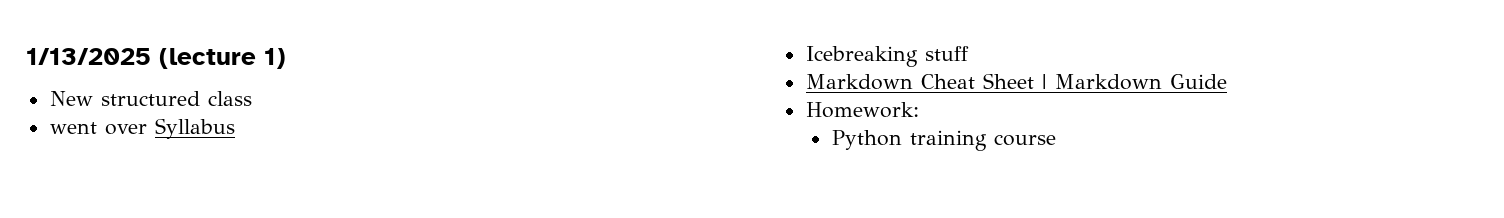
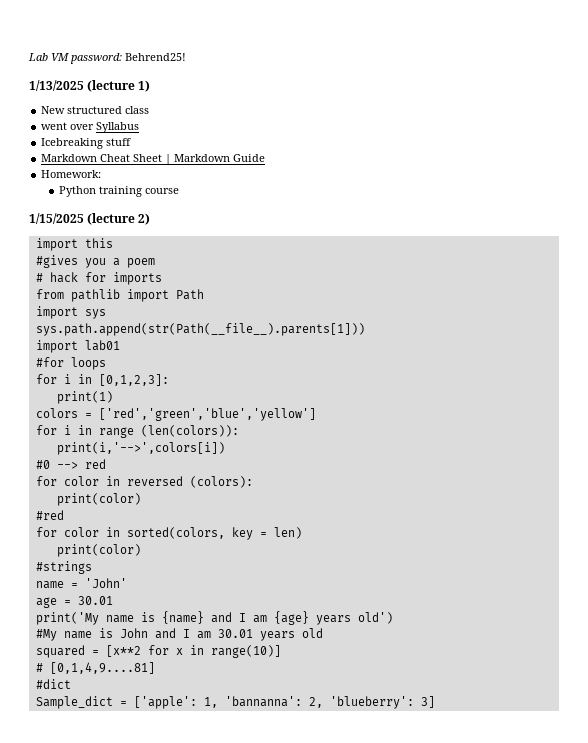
(26, 56) none -> [28,53,186,64] Lab VM password: Behrend25! //
(1056, 140) none -> [29,213,151,225] [35,238,113,251] [35,255,155,268] [35,272,162,285] [35,289,204,302] [35,306,106,319] [35,323,365,336] [35,340,120,353] [35,357,106,370] [35,374,169,386] [56,391,113,404] [35,408,316,421] [35,425,239,438] [56,442,225,455] [35,459,106,469] [35,476,253,488] [56,493,141,506] [35,510,64,520] [35,527,302,540] [56,544,141,557] [35,561,92,574] [35,578,127,589] [35,596,113,608] [35,611,393,625] [35,628,323,641] [35,645,281,658] [35,662,155,674] [35,679,71,689] [35,696,435,709] // 1/15/2025 (lecture 2) // import this // #gives you a poem // # hack for imports // from pathlib import Path // import sys // sys.path.append(str(Path(__file__).parents[1])) // import lab01 // #for loops // for i in [0,1,2,3]: // print(1) // colors = ['red','green','blue','yellow'] // for i in range (len(colors)): // print(i,'-->',colors[i]) // #0 --> red // for color in reversed (colors): // print(color) // #red // for color in sorted(colors, key = len) // print(color) // #strings // name = 'John' // age = 30.01 // print('My name is {name} and I am {age} years old') // #My name is John and I am 30.01 years old // squared = [x**2 for x in range(10)] // # [0,1,4,9....81] // #dict // Sample_dict = ['apple': 1, 'bannanna': 2, 'blueberry': 3]

